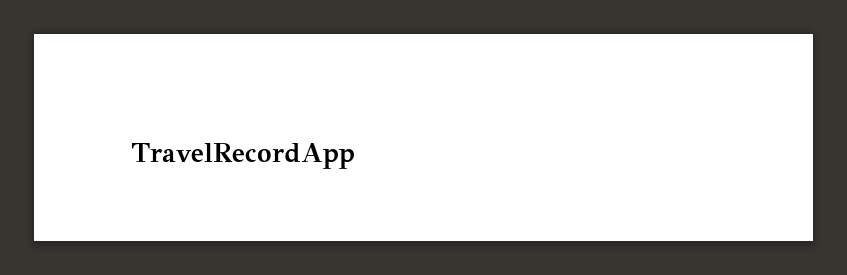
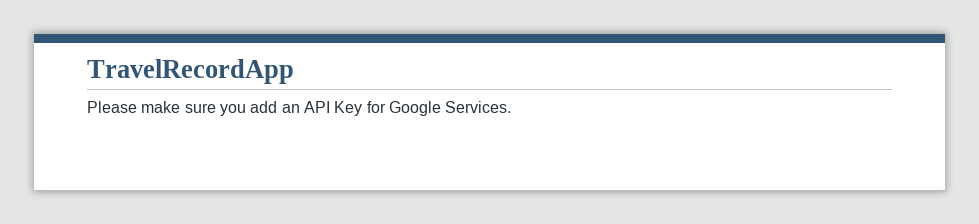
(355, 156) none -> [87,101,512,116] // Please make sure you add an API Key for Google Services.

